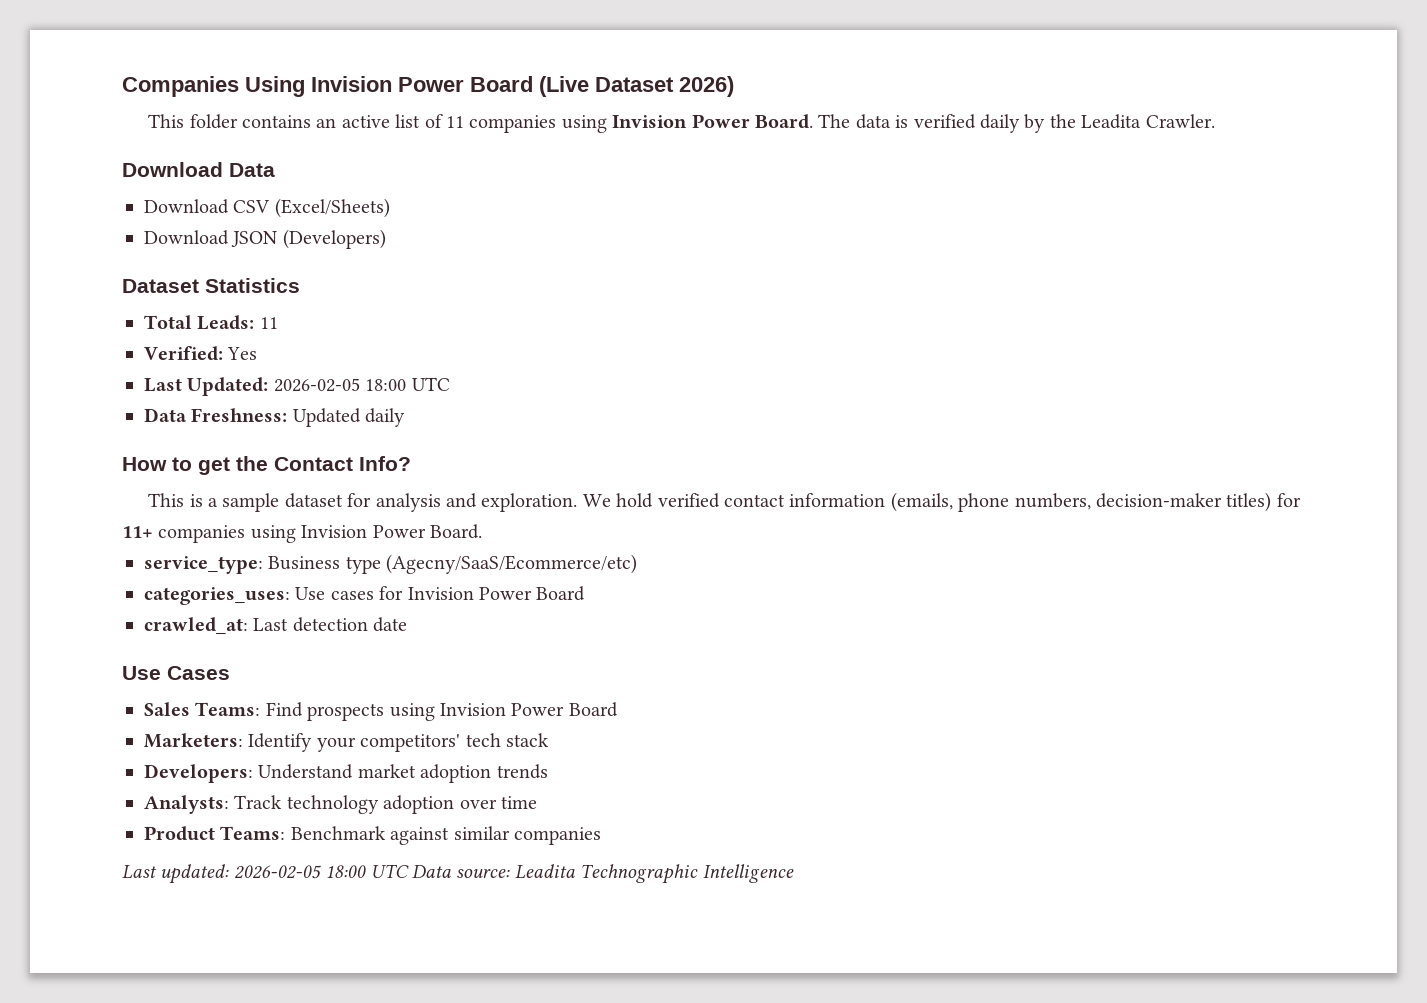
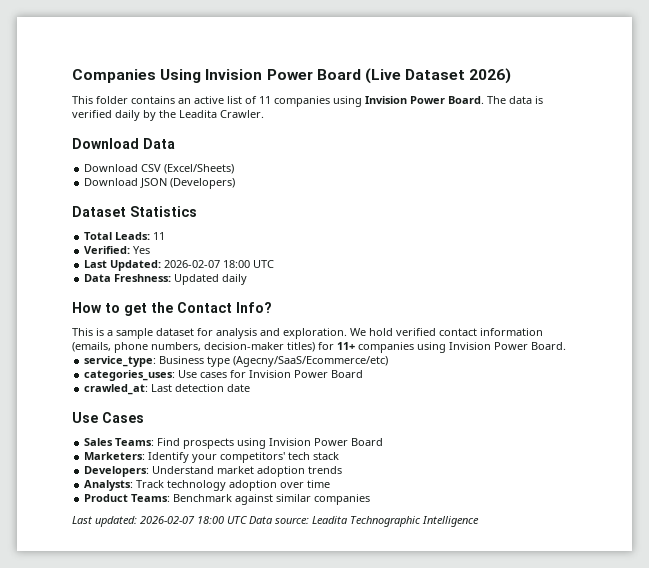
[273,378,360,392] 2026-02-05 -> [164,260,221,268] 2026-02-07
[233,865,321,879] 2026-02-05 -> [140,516,195,524] 2026-02-07

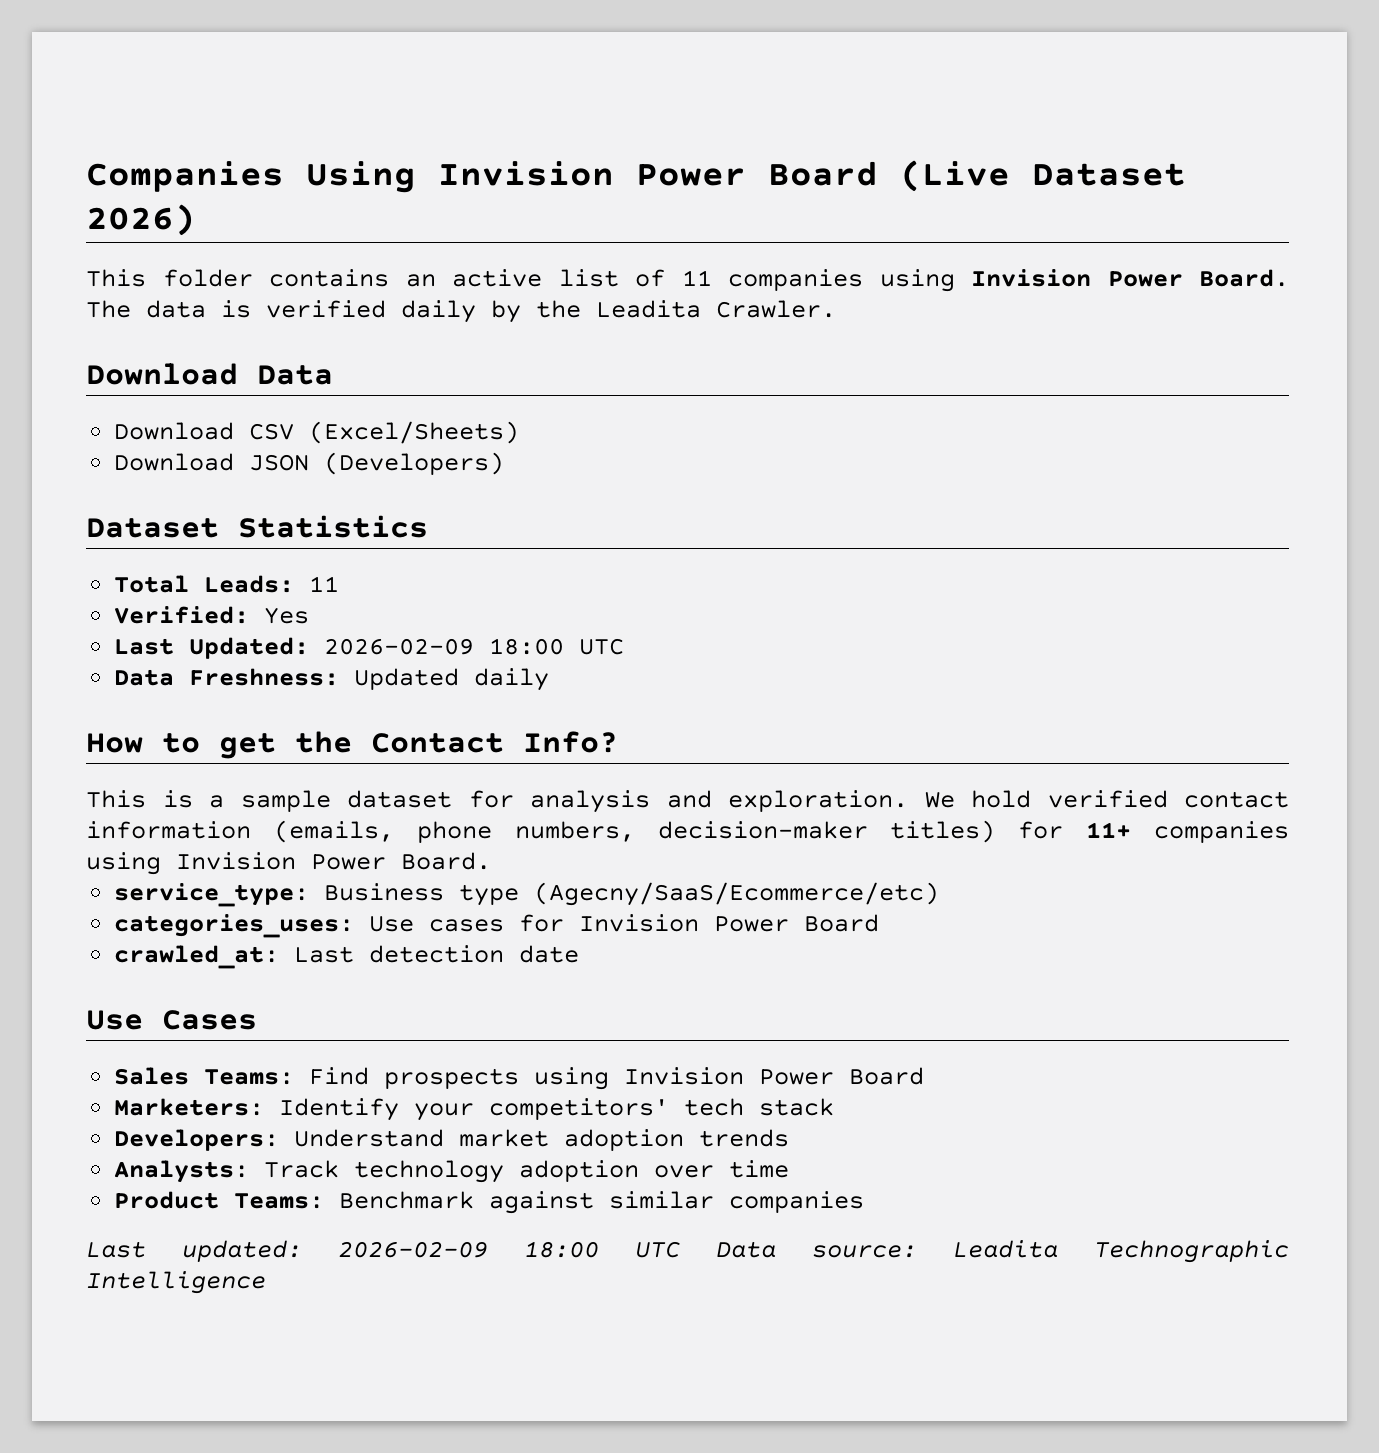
[164,260,221,268] 2026-02-07 -> [324,638,475,655] 2026-02-09
[140,516,195,524] 2026-02-07 -> [338,1241,488,1258] 2026-02-09

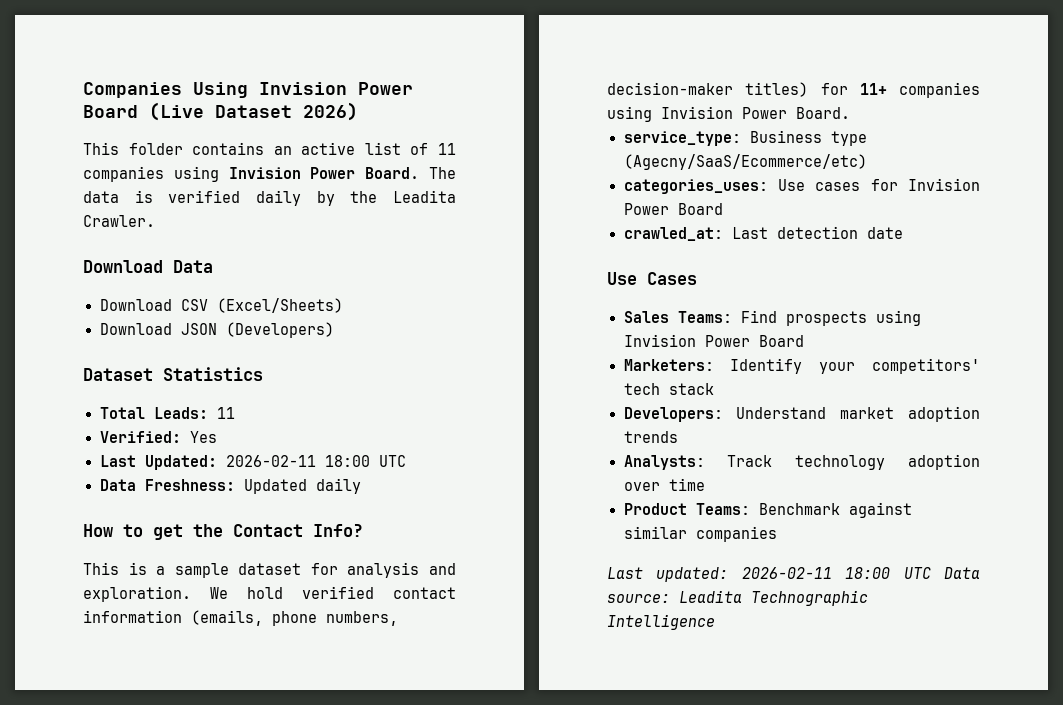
[324,638,475,655] 2026-02-09 -> [225,455,316,467] 2026-02-11
[338,1241,488,1258] 2026-02-09 -> [741,567,832,579] 2026-02-11

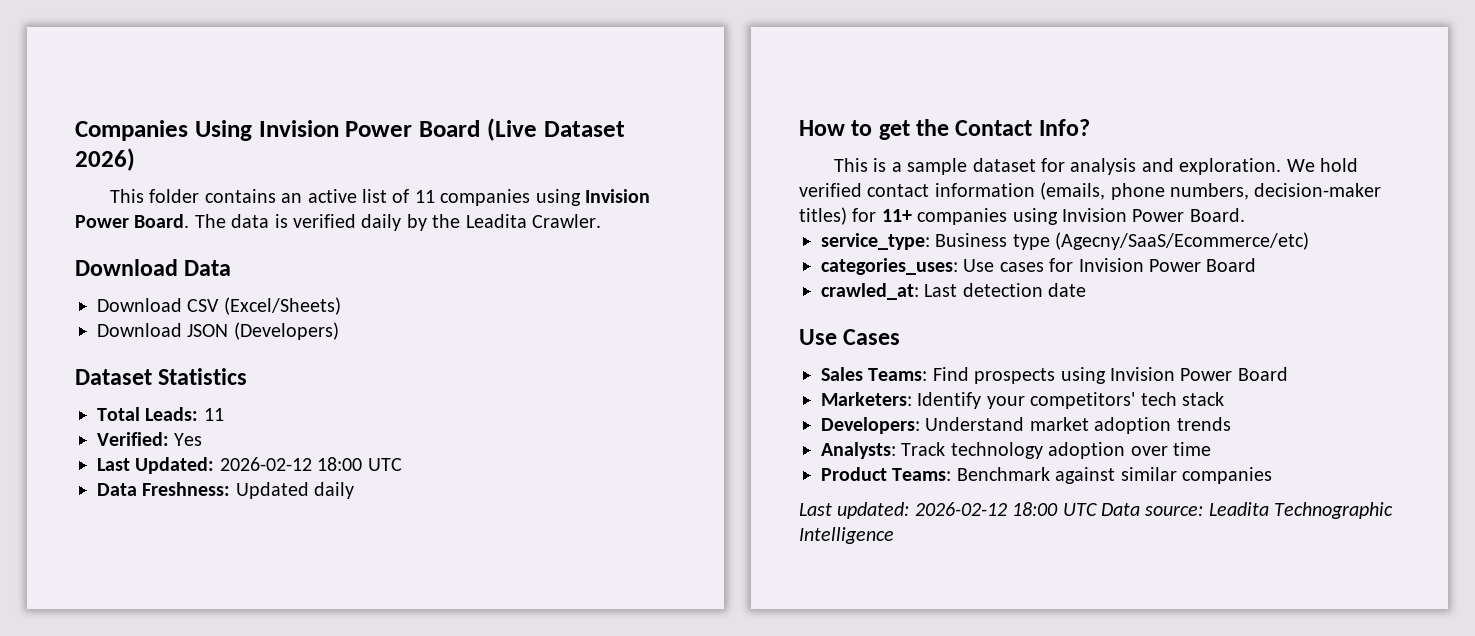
[225,455,316,467] 2026-02-11 -> [219,457,312,471] 2026-02-12
[741,567,832,579] 2026-02-11 -> [914,502,1007,516] 2026-02-12

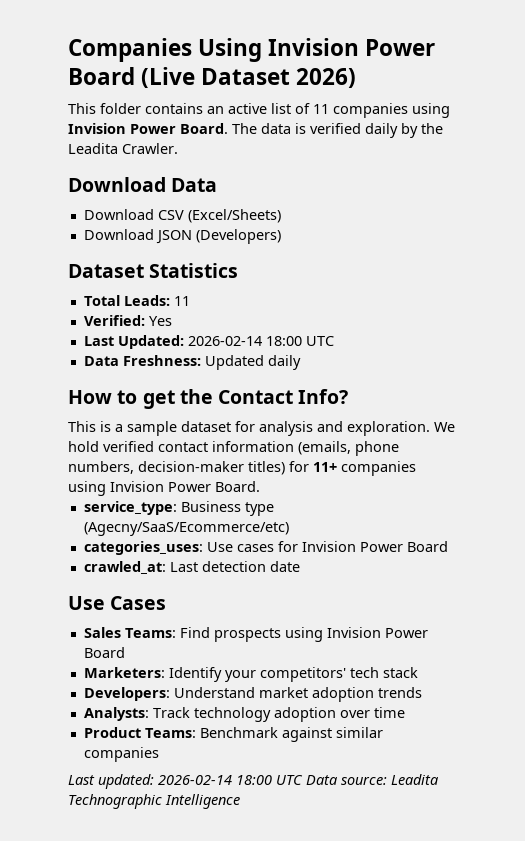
[219,457,312,471] 2026-02-12 -> [187,336,262,346] 2026-02-14
[914,502,1007,516] 2026-02-12 -> [158,775,232,785] 2026-02-14

